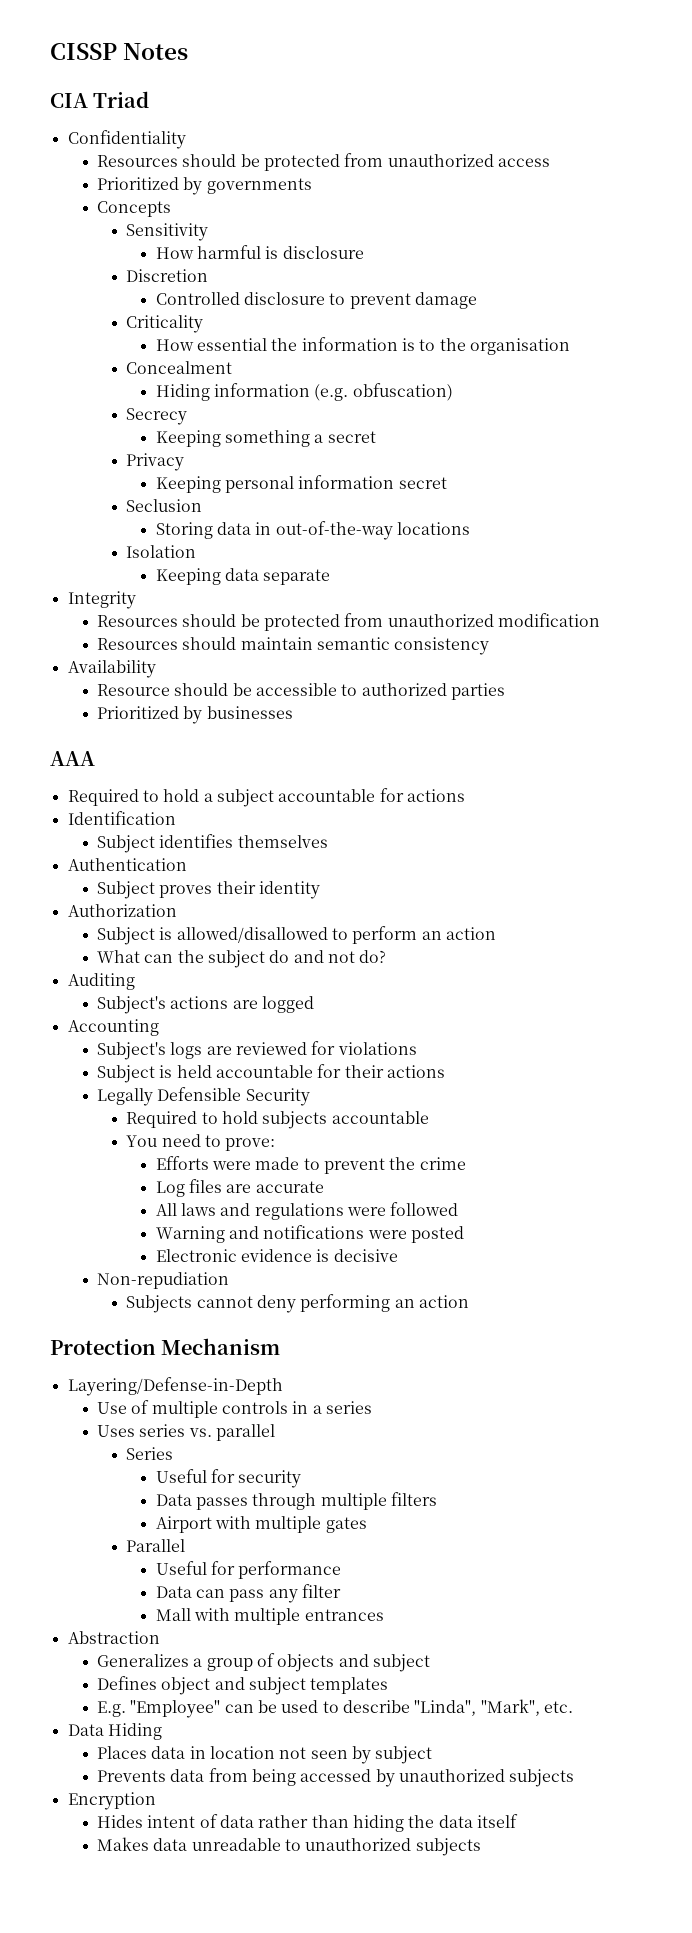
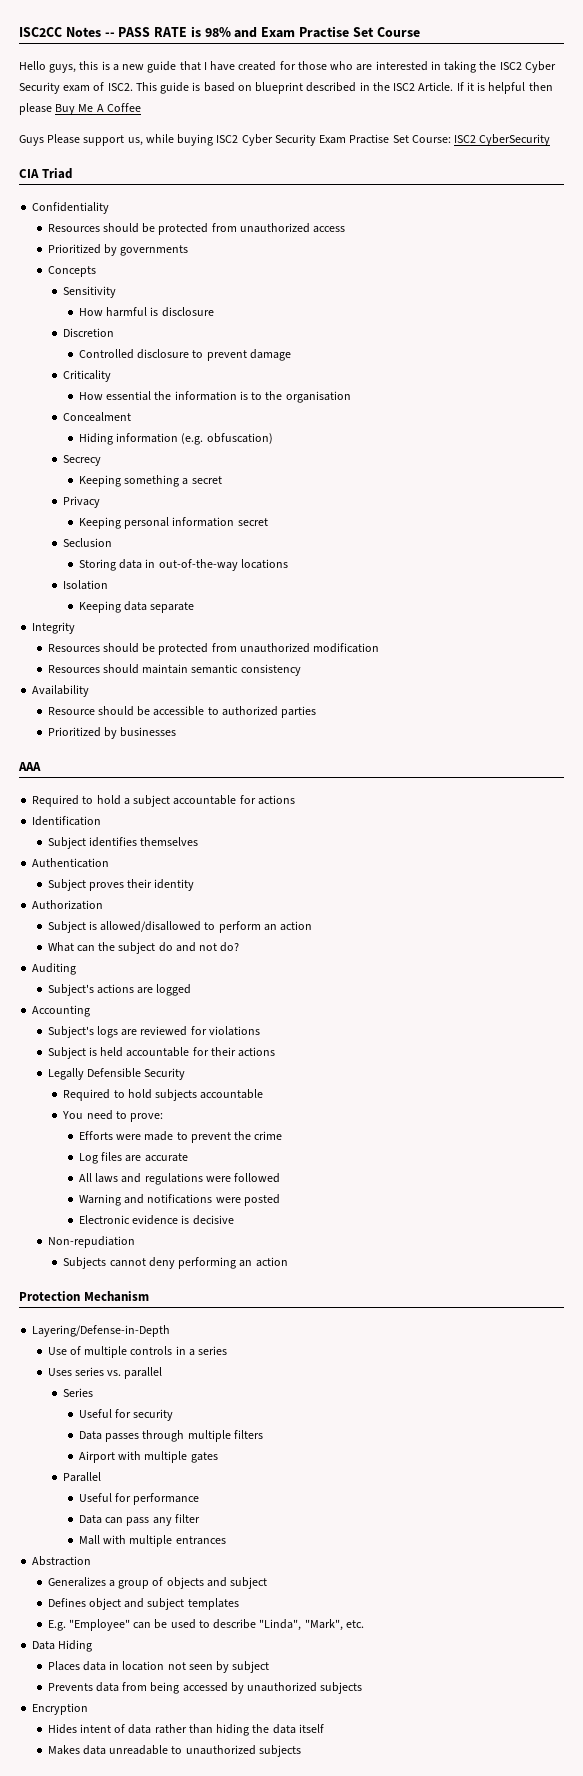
[50,43,117,60] CISSP -> [19,27,62,37] ISC2CC
(189, 51) none -> [104,26,420,38] [19,61,556,73] [19,82,553,94] [19,103,141,115] [19,134,551,146] -- PASS RATE is 98% and Exam Practise Set Course // Hello guys, this is a new guide that I have created for those who are interested in taking the ISC2 Cyber Security exam of ISC2. This guide is based on blueprint described in the ISC2 Article. If it is helpful then please Buy Me A Coffee // Guys Please support us, while buying ISC2 Cyber Security Exam Practise Set Course: ISC2 CyberSecurity

